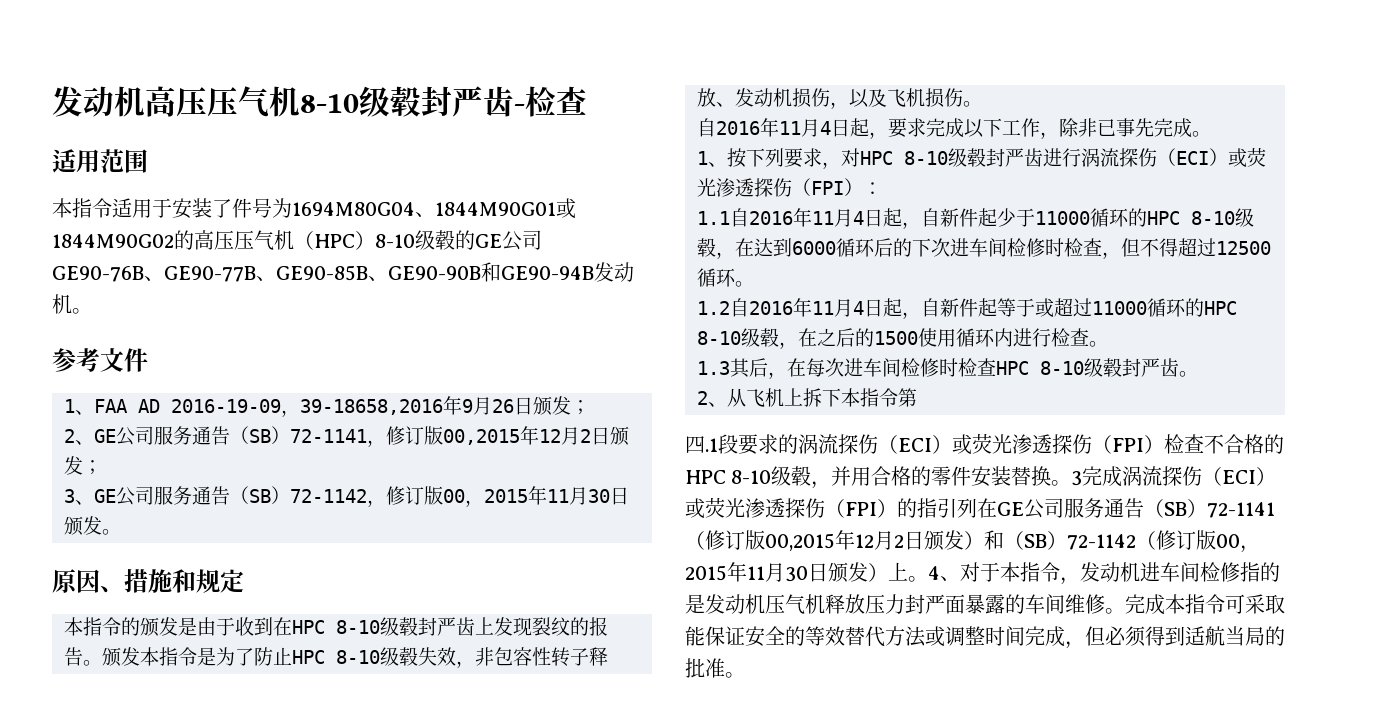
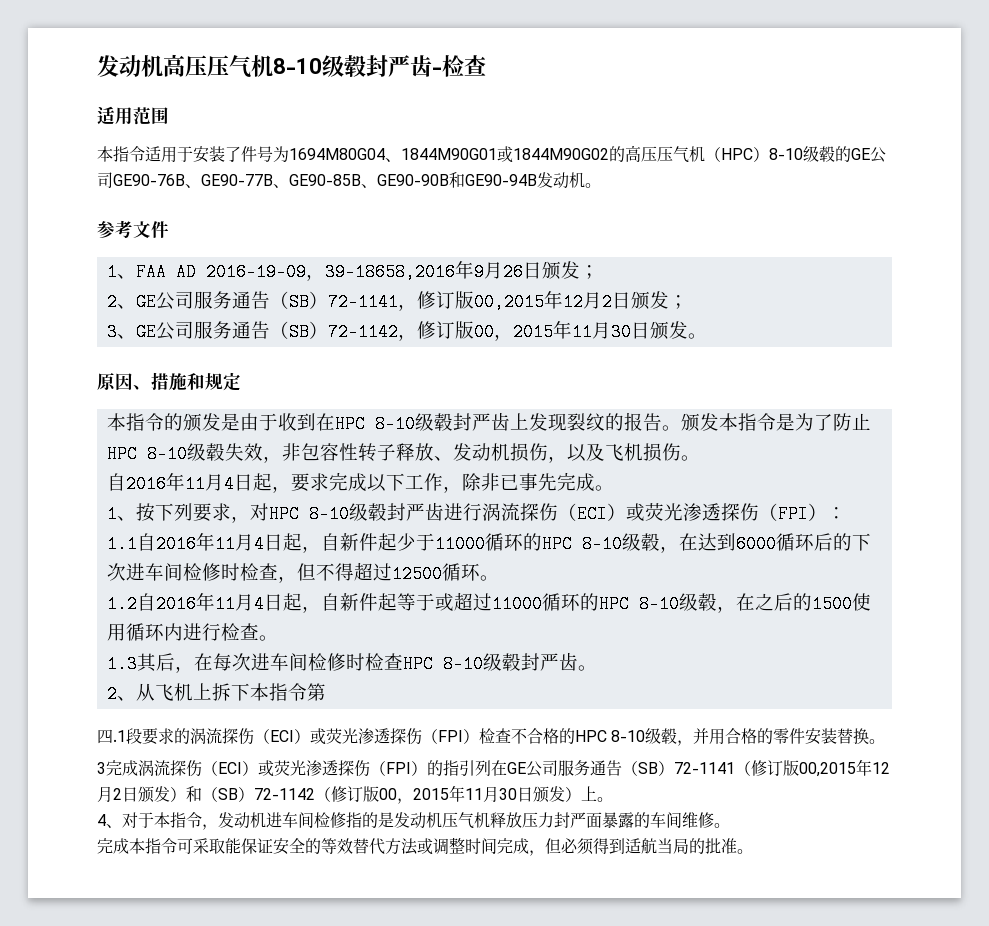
(1072, 483) none -> (886, 741) //
(928, 579) none -> (613, 799) //
(1125, 611) none -> (730, 825) //

